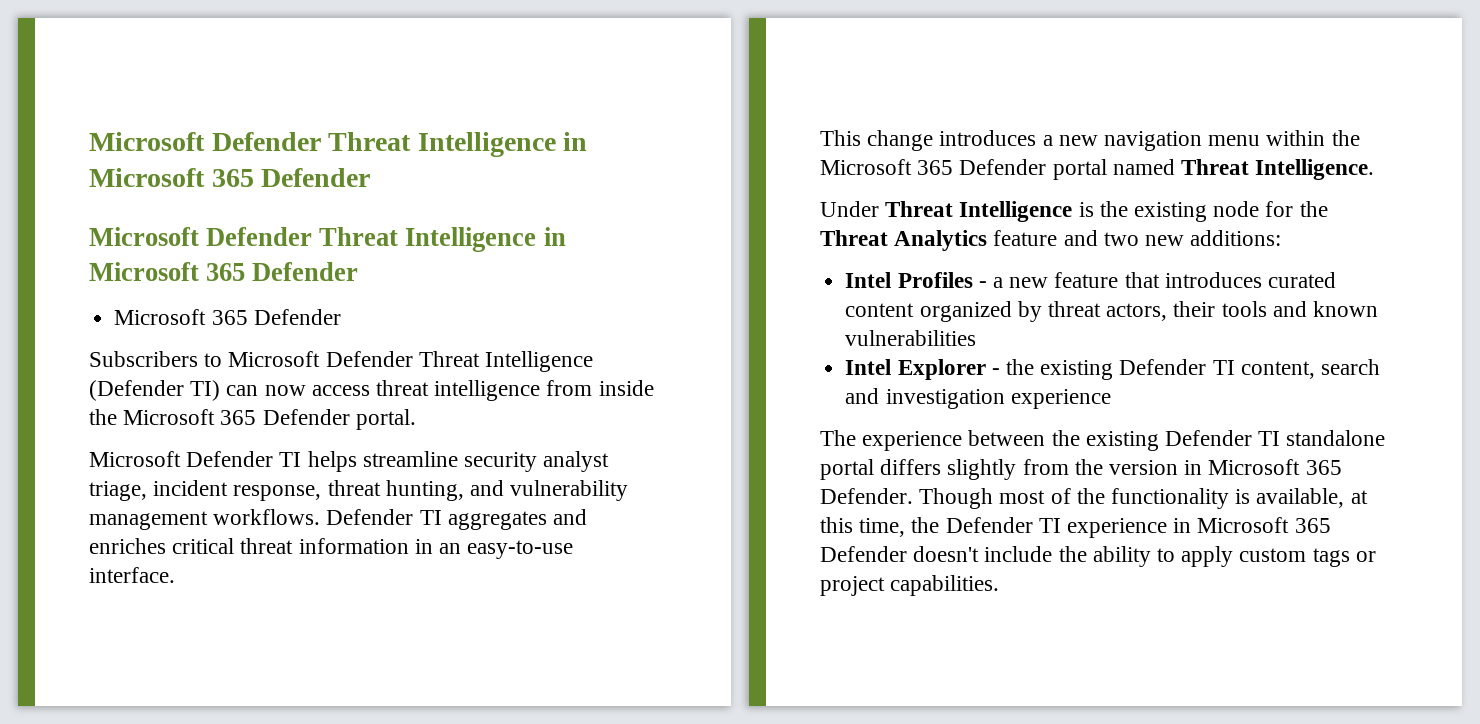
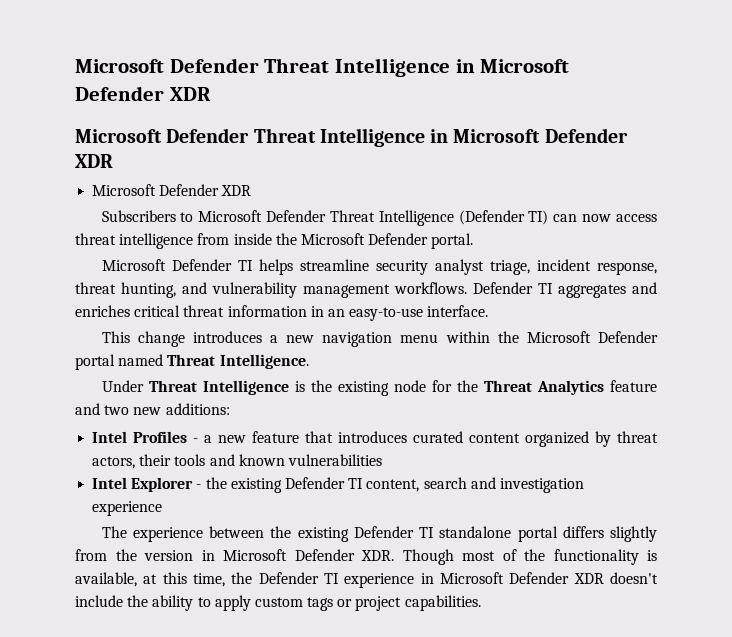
[89,132,588,157] [89,168,371,187] [89,227,566,252] [89,262,359,281] [114,309,341,325] Microsoft Defender Threat Intelligence in Microsoft 365 Defender // Microsoft Defender Threat Intelligence in Microsoft 365 Defender // Microsoft 365 Defender -> [75,58,570,77] [75,86,211,101] [75,128,628,147] [75,154,113,168] [92,184,252,196] Microsoft Defender Threat Intelligence in Microsoft Defender XDR // Microsoft Defender Threat Intelligence in Microsoft Defender XDR // Microsoft Defender XDR
[220,410,257,425] 365 -> (365, 239) none
[917,160,954,175] 365 -> (591, 337) none
[1305,460,1342,475] [820,488,913,504] 365 Defender. -> [294,549,394,561] Defender XDR.
[1294,518,1331,533] [820,546,907,562] 365 Defender -> [509,572,604,584] Defender XDR

